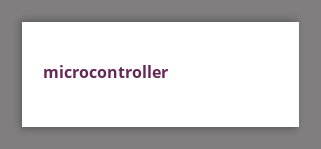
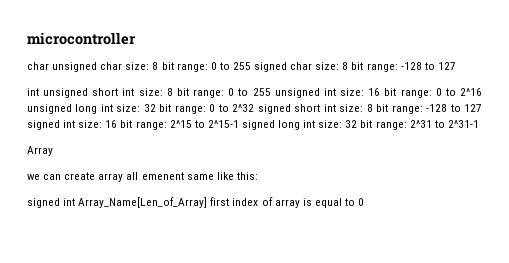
(168, 71) none -> [27,62,456,72] [27,88,482,98] [27,104,482,114] [27,120,479,130] [27,146,53,156] [27,172,258,182] [27,197,365,208] // char unsigned char size: 8 bit range: 0 to 255 signed char size: 8 bit range: -128 to 127 // int unsigned short int size: 8 bit range: 0 to 255 unsigned int size: 16 bit range: 0 to 2^16 unsigned long int size: 32 bit range: 0 to 2^32 signed short int size: 8 bit range: -128 to 127 signed int size: 16 bit range: 2^15 to 2^15-1 signed long int size: 32 bit range: 2^31 to 2^31-1 // Array // we can create array all emenent same like this: // signed int Array_Name[Len_of_Array] first index of array is equal to 0

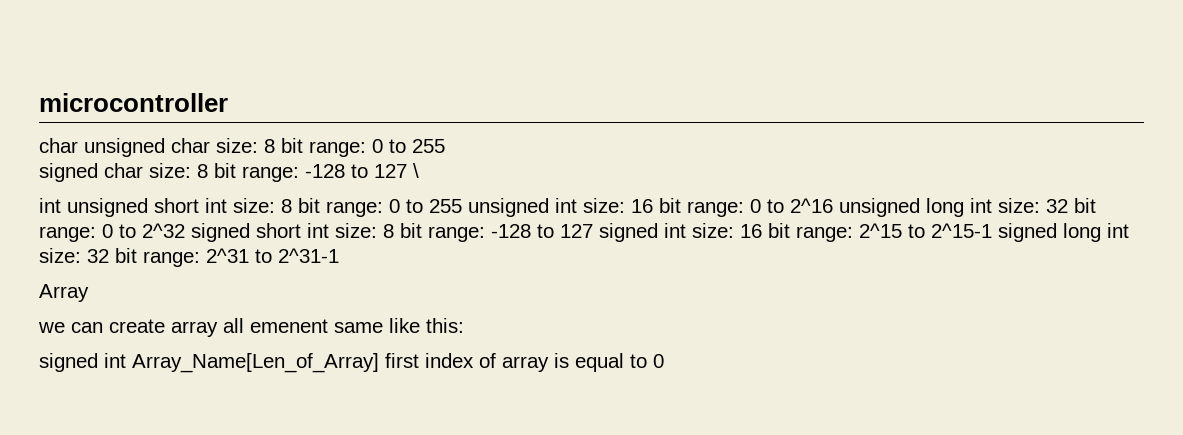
(251, 66) none -> (445, 146) //
(456, 66) none -> [413,163,419,178] \

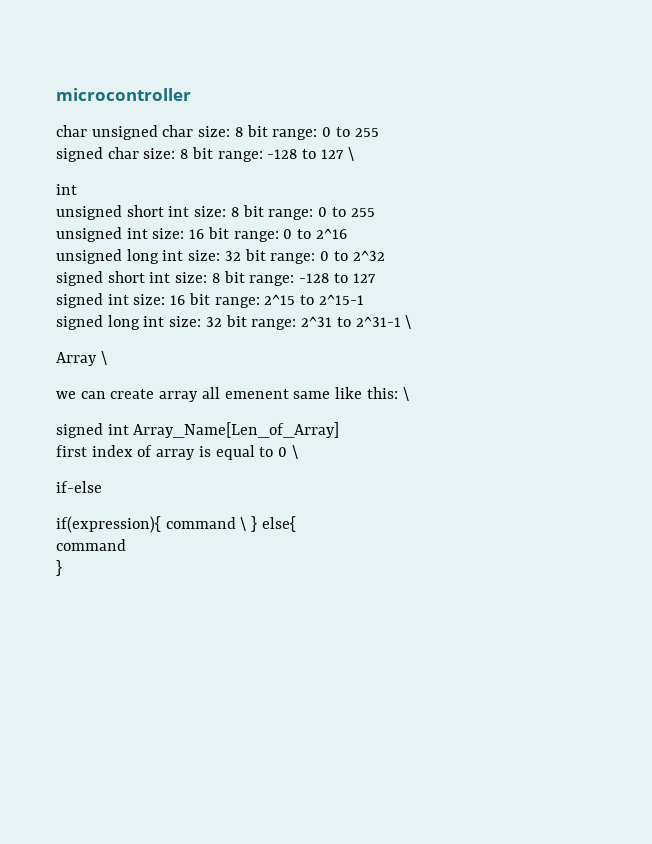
(61, 205) none -> (77, 189) //
(462, 206) none -> (375, 212) //
(833, 205) none -> (347, 233) //
(185, 230) none -> (385, 255) //
(593, 231) none -> (376, 278) //
(992, 230) none -> (364, 299) //
(339, 255) none -> [405,315,412,329] \
(89, 293) none -> [100,351,107,365] \
(464, 325) none -> [402,387,409,401] \
(379, 363) none -> (340, 430) //
(664, 361) none -> [291,445,298,459] [56,481,102,493] [56,516,296,533] [56,539,126,551] [56,560,62,576] \ // if-else // if(expression){ command \ } else{ // command // }

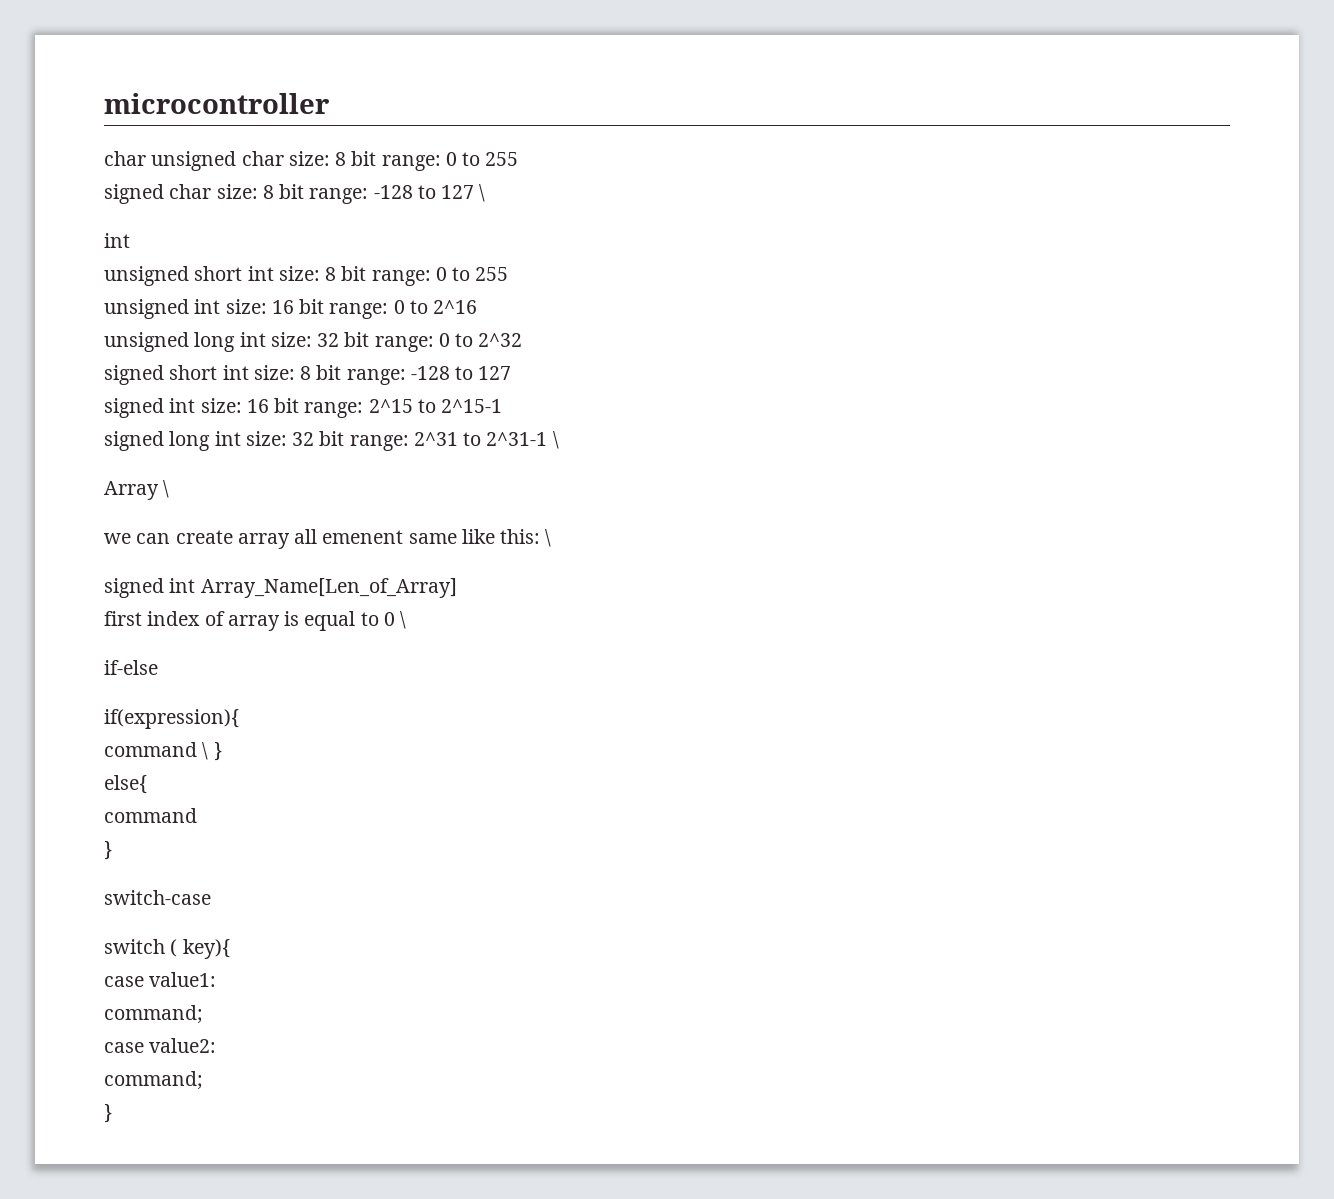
(161, 524) none -> (239, 719) //
(258, 524) none -> (222, 751) //
(62, 568) none -> [104,890,211,905] [104,939,230,959] [104,972,217,987] [104,1005,203,1024] [104,1038,217,1053] [104,1071,203,1090] [104,1104,112,1123] // switch-case // switch ( key){ // case value1: // command; // case value2: // command; // }

